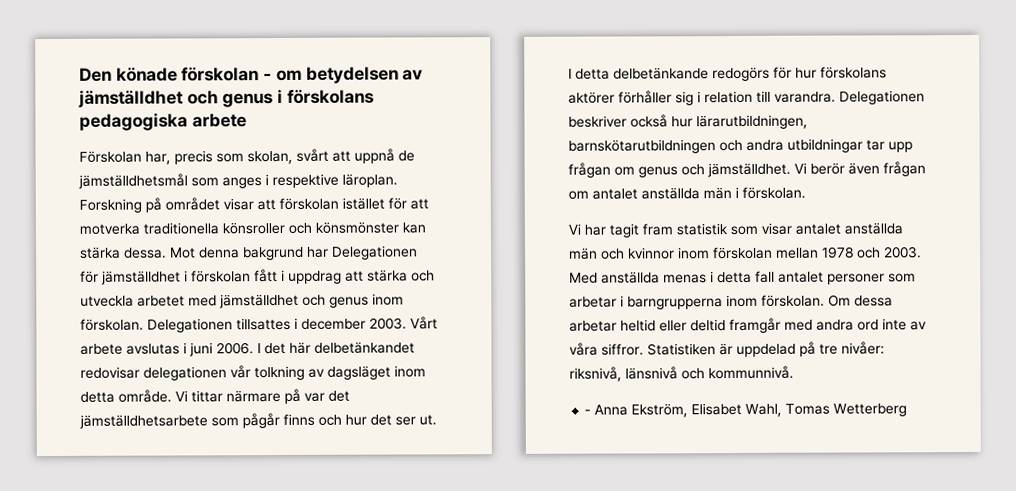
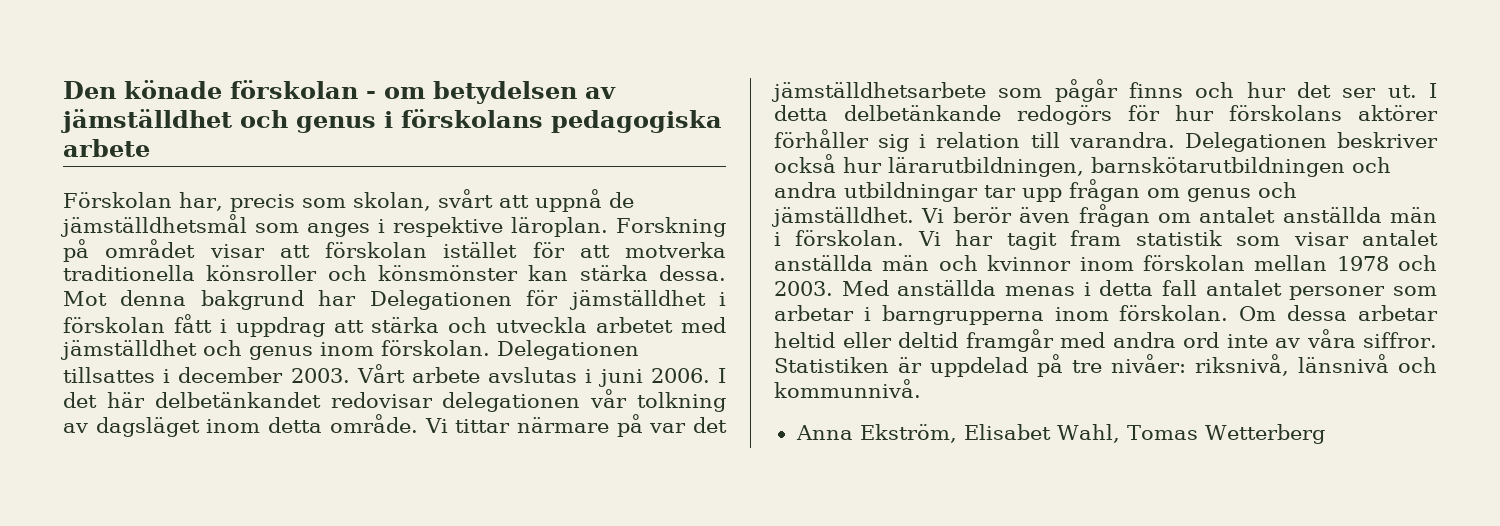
(806, 192) // -> (905, 238) none
[584,409,592,415] - -> (921, 388) none

